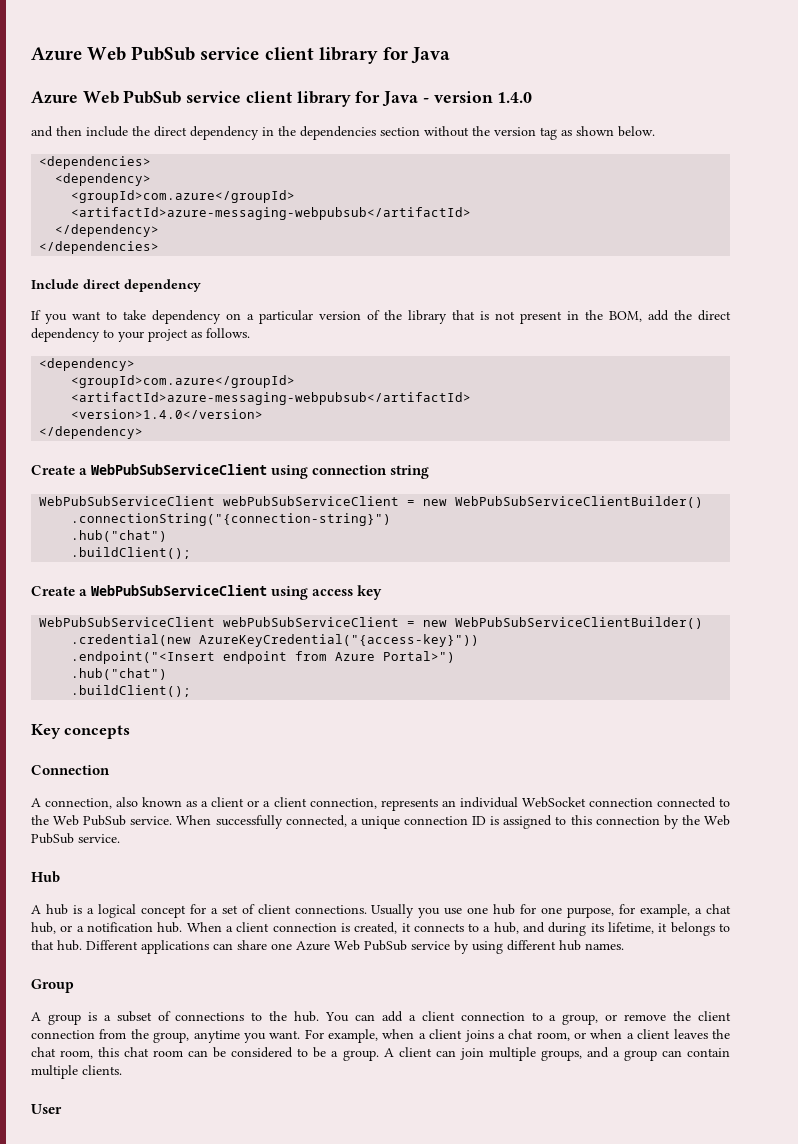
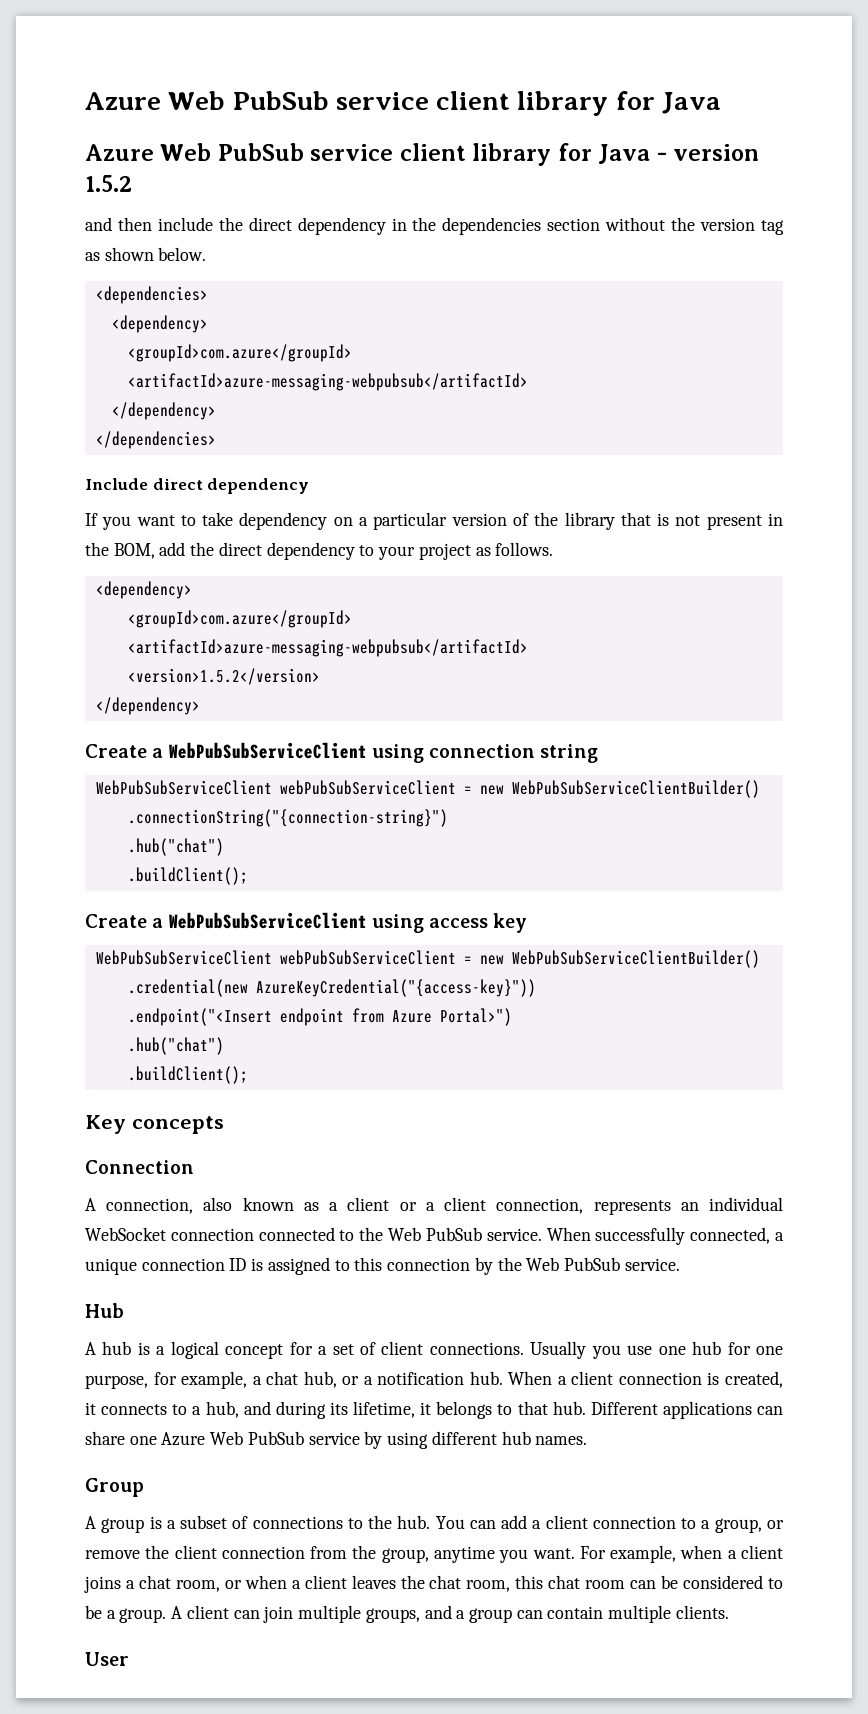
[497,92,533,103] 1.4.0 -> [85,175,132,192] 1.5.2
[71,409,264,419] <version>1.4.0</version> -> [127,668,320,685] <version>1.5.2</version>

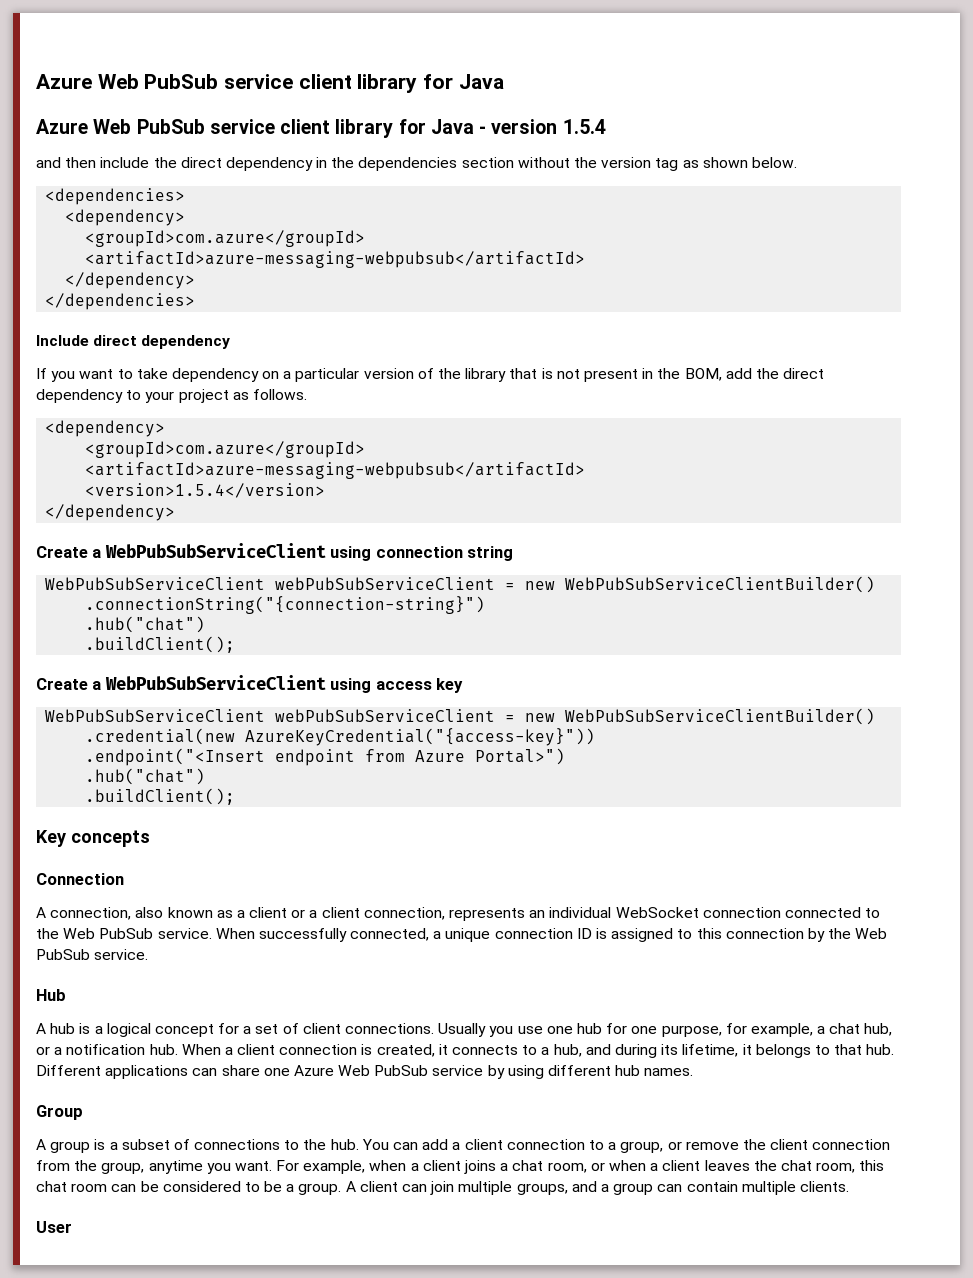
[85,175,132,192] 1.5.2 -> [562,119,606,134] 1.5.4
[127,668,320,685] <version>1.5.2</version> -> [85,483,326,498] <version>1.5.4</version>

